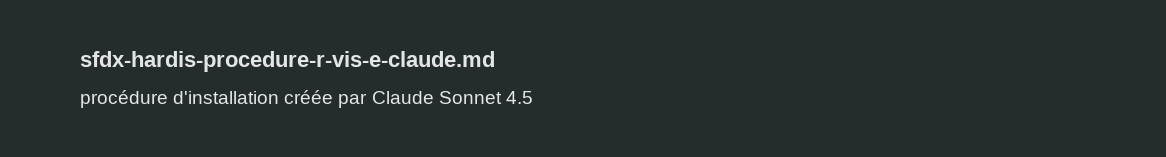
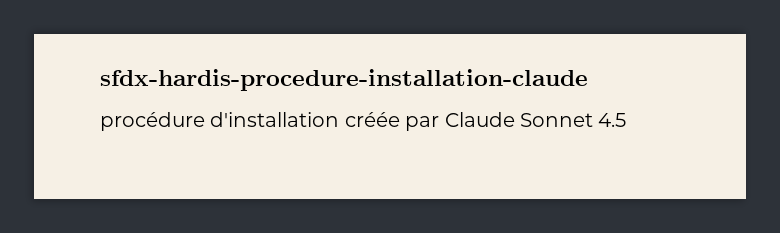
[80,51,495,72] sfdx-hardis-procedure-r-vis-e-claude.md -> [100,69,588,91] sfdx-hardis-procedure-installation-claude

